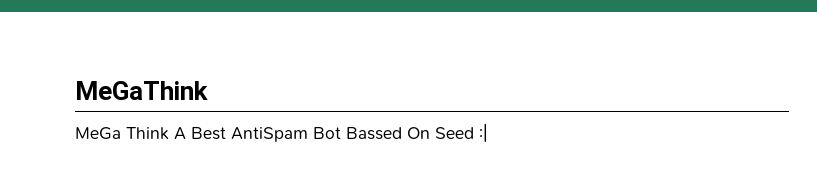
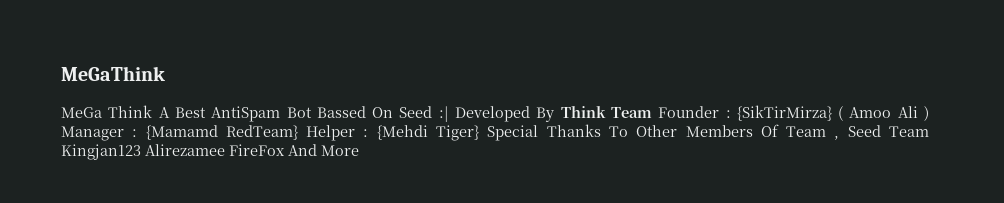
(488, 132) none -> [455,105,929,122] [61,124,929,141] [61,144,359,160] Developed By Think Team Founder : {SikTirMirza} ( Amoo Ali ) Manager : {Mamamd RedTeam} Helper : {Mehdi Tiger} Special Thanks To Other Members Of Team , Seed Team Kingjan123 Alirezamee FireFox And More

